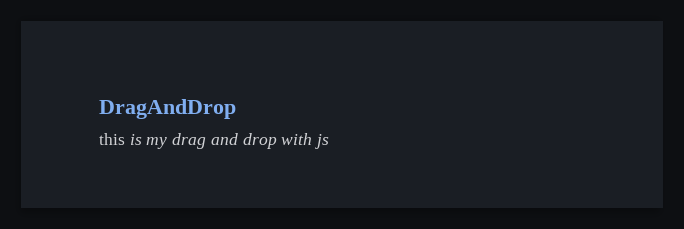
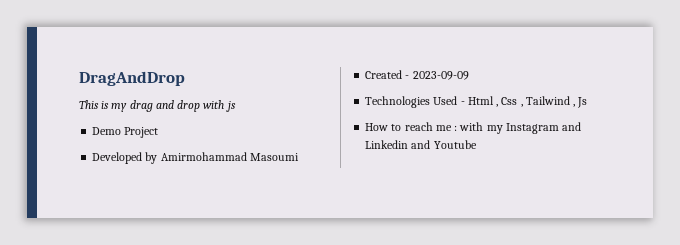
[99,133,125,145] this -> [79,100,99,109] This
(330, 141) none -> [92,127,159,138] [92,152,299,164] [365,70,469,80] [365,96,588,108] [365,122,582,134] [365,140,477,149] // Demo Project // Developed by Amirmohammad Masoumi // Created - 2023-09-09 // Technologies Used - Html , Css , Tailwind , Js // How to reach me : with my Instagram and Linkedin and Youtube

